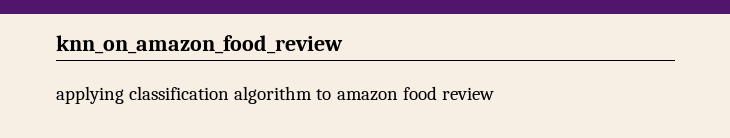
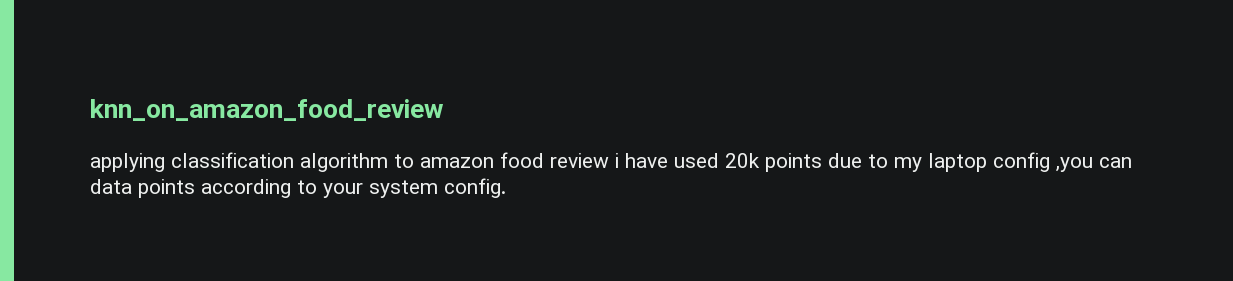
(494, 93) none -> [615,152,1132,172] [90,178,506,198] i have used 20k points due to my laptop config ,you can data points according to your system config.

